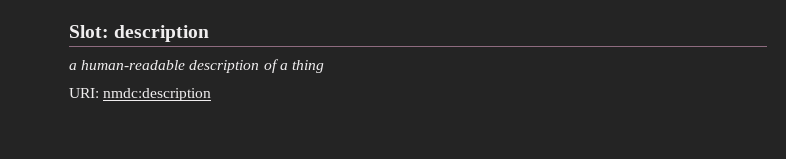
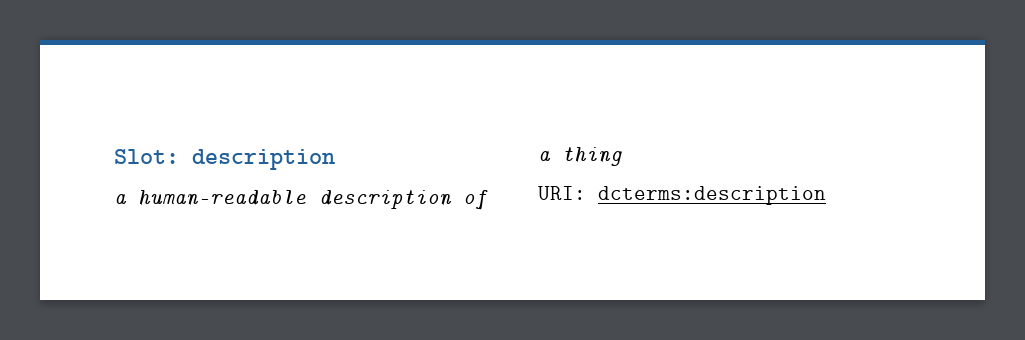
[103,88,212,101] nmdc:description -> [598,186,826,205] dcterms:description

